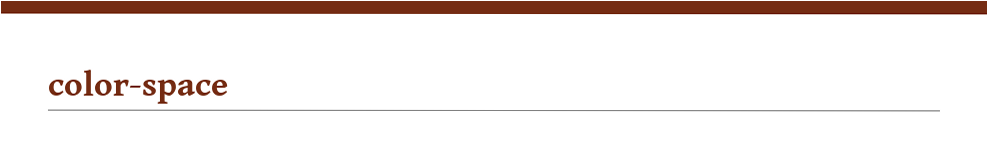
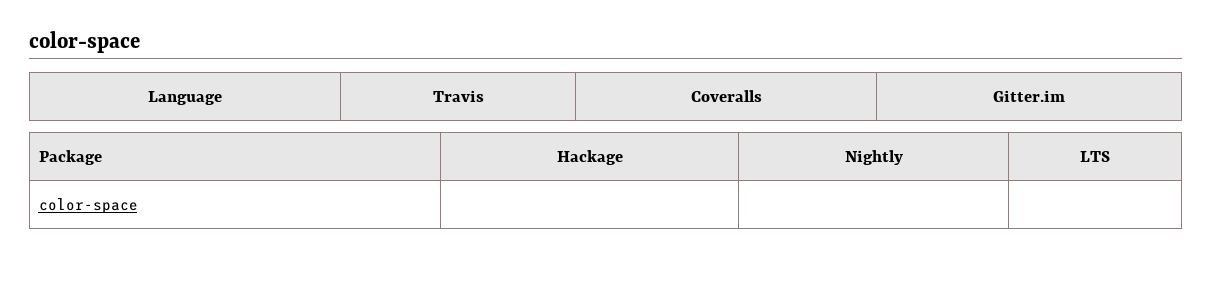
[47,69,229,104] color-space -> [29,31,140,53] [148,91,222,105] [432,90,484,102] [690,90,762,102] [993,90,1065,102] [38,150,102,165] [556,150,623,165] [844,150,903,165] [1080,151,1110,162] [38,198,138,214] color-space // Language | Travis | Coveralls | Gitter.im // Package | Hackage | Nightly | LTS // color-space | | |

